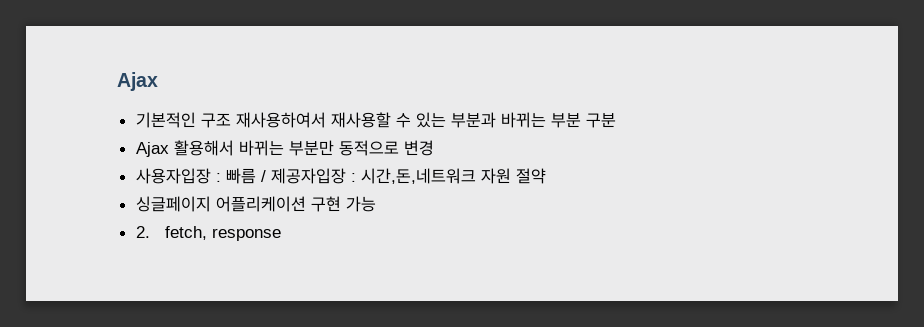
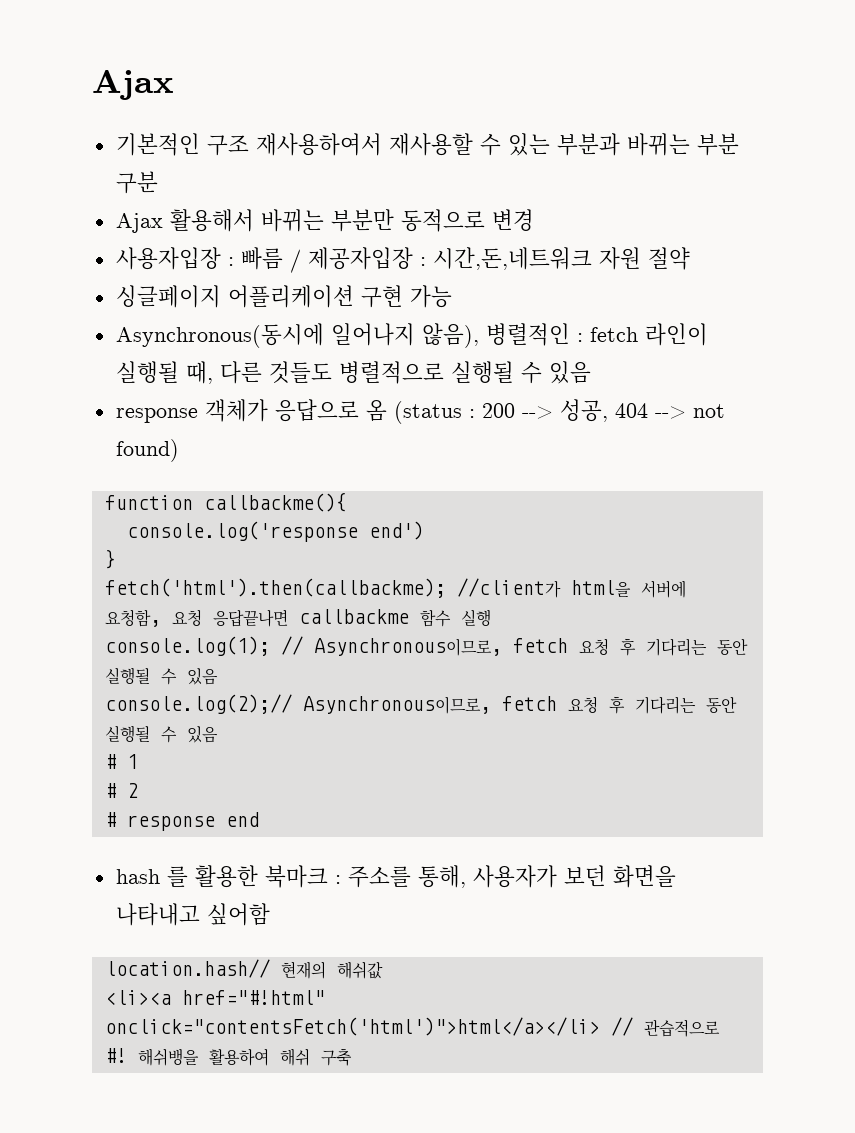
[135,226,281,241] 2. fetch, response -> [115,323,708,348] [115,361,591,384] [115,399,725,424] [115,439,179,462] [104,492,347,512] [126,521,424,542] [104,549,116,569] [104,578,686,598] [104,609,491,627] [104,636,748,656] [104,667,218,685] [104,694,737,714] [104,725,218,743] [104,754,138,769] [104,783,138,798] [104,812,259,831] [115,865,676,888] [115,903,270,926] [104,959,383,979] [104,990,325,1005] [104,1017,720,1037] [104,1048,352,1066] Asynchronous(동시에 일어나지 않음), 병렬적인 : fetch 라인이 실행될 때, 다른 것들도 병렬적으로 실행될 수 있음 // response 객체가 응답으로 옴 (status : 200 --> 성공, 404 --> not found) // function callbackme(){ // console.log('response end') // } // fetch('html').then(callbackme); //client가 html을 서버에 요청함, 요청 응답끝나면 callbackme 함수 실행 // console.log(1); // Asynchronous이므로, fetch 요청 후 기다리는 동안 실행될 수 있음 // console.log(2);// Asynchronous이므로, fetch 요청 후 기다리는 동안 실행될 수 있음 // # 1 // # 2 // # response end // hash 를 활용한 북마크 : 주소를 통해, 사용자가 보던 화면을 나타내고 싶어함 // location.hash// 현재의 해쉬값 // <li><a href="#!html" onclick="contentsFetch('html')">html</a></li> // 관습적으로 #! 해쉬뱅을 활용하여 해쉬 구축

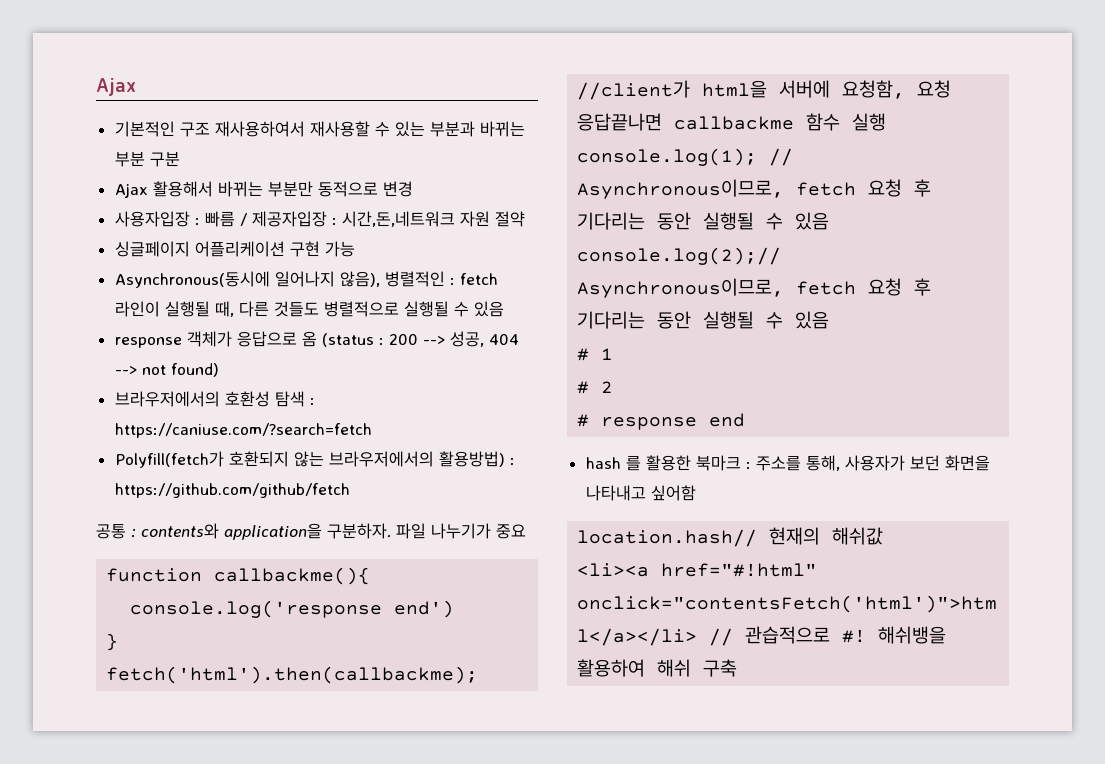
(179, 450) none -> [114,391,315,407] [114,423,372,438] [114,451,515,468] [114,483,350,498] [96,523,526,540] // 브라우저에서의 호환성 탐색 : https://caniuse.com/?search=fetch // Polyfill(fetch가 호환되지 않는 브라우저에서의 활용방법) : https://github.com/github/fetch // 공통 : contents와 application을 구분하자. 파일 나누기가 중요

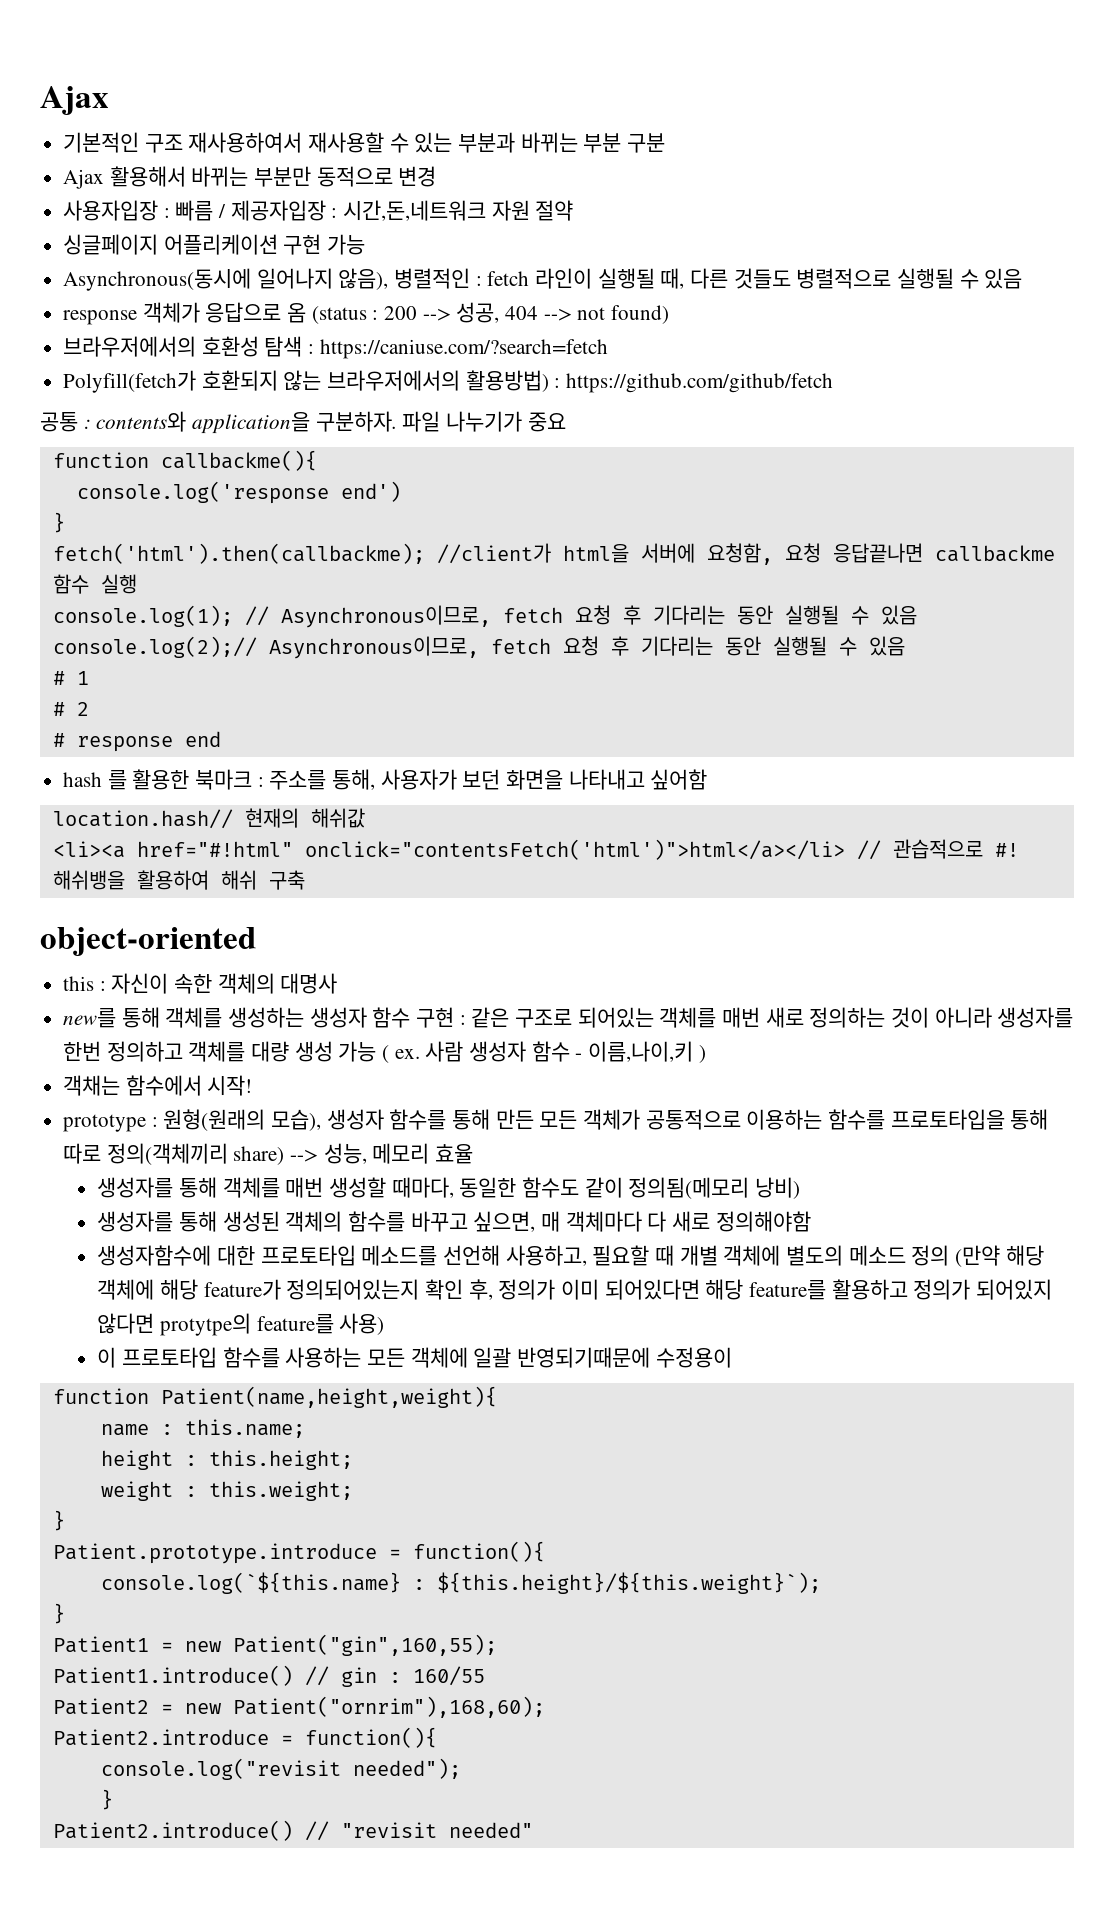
(738, 668) none -> [40,927,256,956] [63,973,338,994] [63,1007,1074,1028] [63,1041,706,1063] [63,1075,253,1096] [63,1109,1049,1132] [63,1143,474,1165] [97,1177,800,1199] [97,1211,811,1232] [97,1245,1044,1267] [97,1279,1052,1300] [97,1313,385,1336] [97,1347,732,1368] [52,1386,497,1408] [100,1419,305,1438] [100,1450,353,1470] [100,1481,353,1501] [52,1510,65,1531] [52,1541,545,1564] [100,1572,821,1594] [52,1603,65,1624] [52,1634,497,1656] [52,1665,485,1687] [52,1696,545,1718] [52,1727,437,1748] [100,1758,461,1780] [100,1789,113,1810] [52,1820,533,1841] // object-oriented // this : 자신이 속한 객체의 대명사 // new를 통해 객체를 생성하는 생성자 함수 구현 : 같은 구조로 되어있는 객체를 매번 새로 정의하는 것이 아니라 생성자를 한번 정의하고 객체를 대량 생성 가능 ( ex. 사람 생성자 함수 - 이름,나이,키 ) // 객채는 함수에서 시작! // prototype : 원형(원래의 모습), 생성자 함수를 통해 만든 모든 객체가 공통적으로 이용하는 함수를 프로토타입을 통해 따로 정의(객체끼리 share) --> 성능, 메모리 효율 // 생성자를 통해 객체를 매번 생성할 때마다, 동일한 함수도 같이 정의됨(메모리 낭비) // 생성자를 통해 생성된 객체의 함수를 바꾸고 싶으면, 매 객체마다 다 새로 정의해야함 // 생성자함수에 대한 프로토타입 메소드를 선언해 사용하고, 필요할 때 개별 객체에 별도의 메소드 정의 (만약 해당 객체에 해당 feature가 정의되어있는지 확인 후, 정의가 이미 되어있다면 해당 feature를 활용하고 정의가 되어있지 않다면 protytpe의 feature를 사용) // 이 프로토타입 함수를 사용하는 모든 객체에 일괄 반영되기때문에 수정용이 // function Patient(name,height,weight){ // name : this.name; // height : this.height; // weight : this.weight; // } // Patient.prototype.introduce = function(){ // console.log(`${this.name} : ${this.height}/${this.weight}`); // } // Patient1 = new Patient("gin",160,55); // Patient1.introduce() // gin : 160/55 // Patient2 = new Patient("ornrim"),168,60); // Patient2.introduce = function(){ // console.log("revisit needed"); // } // Patient2.introduce() // "revisit needed"

